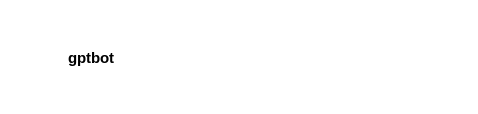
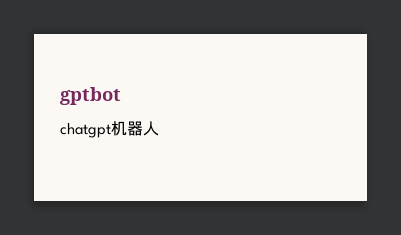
(114, 59) none -> [60,121,159,138] // chatgpt机器人

